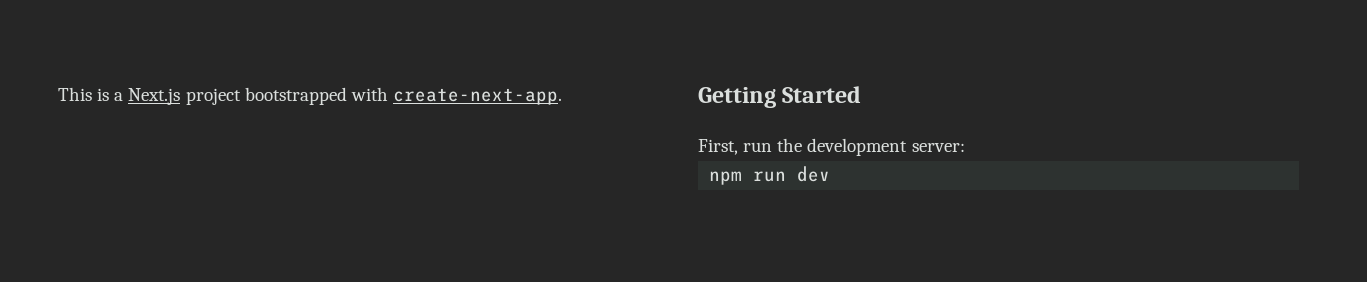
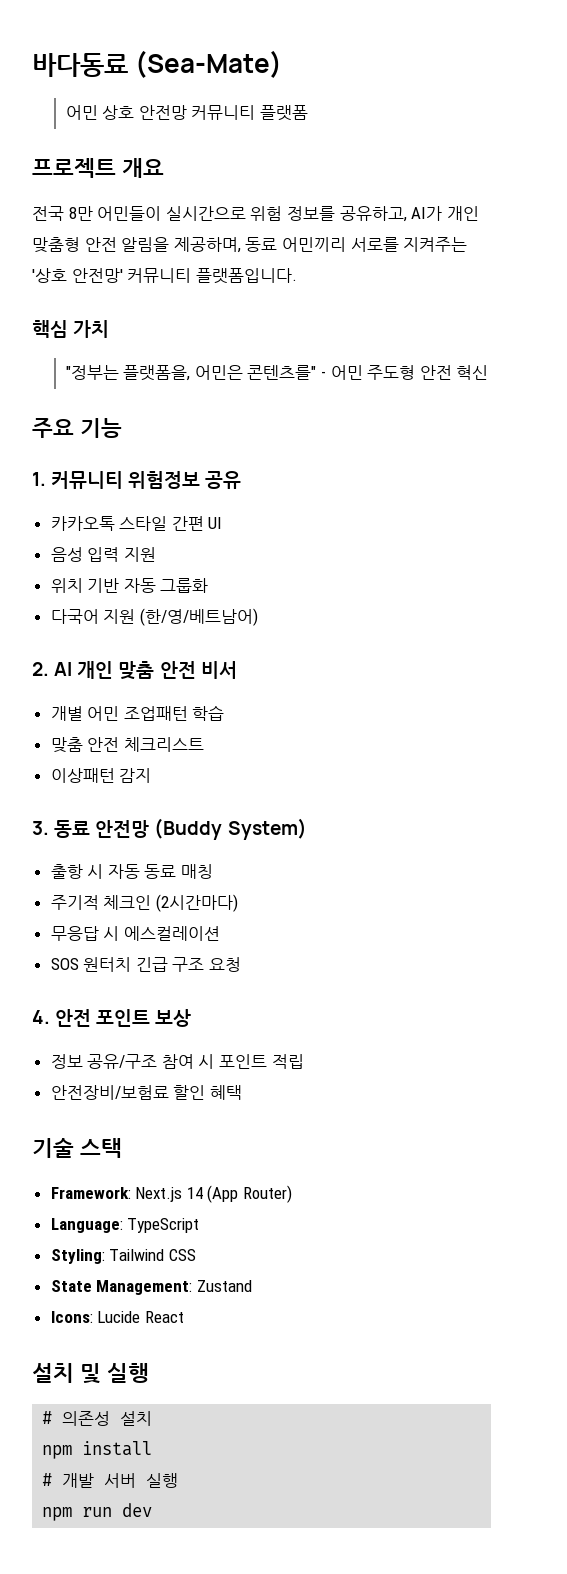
[58,87,562,105] [698,86,862,108] [698,138,965,156] This is a Next.js project bootstrapped with create-next-app. // Getting Started // First, run the development server: -> [32,50,283,78] [65,105,308,121] [32,158,164,178] [32,206,479,222] [32,237,468,253] [32,268,297,284] [32,320,110,338] [65,365,489,381] [32,418,122,438] [32,471,242,489] [50,516,223,531] [50,547,156,562] [50,578,209,593] [50,608,258,626] [32,661,237,680] [50,705,225,721] [50,737,204,753] [50,768,152,783] [32,818,307,840] [50,864,214,879] [50,894,238,912] [50,926,220,941] [50,957,242,972] [32,1009,192,1027] [50,1054,304,1069] [50,1085,242,1100] [32,1138,122,1158] [50,1185,293,1203] [50,1218,200,1233] [50,1249,196,1264] [50,1280,252,1295] [50,1311,184,1323] [32,1363,149,1384] [42,1411,153,1426] [42,1441,153,1459] [42,1473,179,1488] 바다동료 (Sea-Mate) // 어민 상호 안전망 커뮤니티 플랫폼 // 프로젝트 개요 // 전국 8만 어민들이 실시간으로 위험 정보를 공유하고, AI가 개인 맞춤형 안전 알림을 제공하며, 동료 어민끼리 서로를 지켜주는 '상호 안전망' 커뮤니티 플랫폼입니다. // 핵심 가치 // "정부는 플랫폼을, 어민은 콘텐츠를" - 어민 주도형 안전 혁신 // 주요 기능 // 1. 커뮤니티 위험정보 공유 // 카카오톡 스타일 간편 UI // 음성 입력 지원 // 위치 기반 자동 그룹화 // 다국어 지원 (한/영/베트남어) // 2. AI 개인 맞춤 안전 비서 // 개별 어민 조업패턴 학습 // 맞춤 안전 체크리스트 // 이상패턴 감지 // 3. 동료 안전망 (Buddy System) // 출항 시 자동 동료 매칭 // 주기적 체크인 (2시간마다) // 무응답 시 에스컬레이션 // SOS 원터치 긴급 구조 요청 // 4. 안전 포인트 보상 // 정보 공유/구조 참여 시 포인트 적립 // 안전장비/보험료 할인 혜택 // 기술 스택 // Framework: Next.js 14 (App Router) // Language: TypeScript // Styling: Tailwind CSS // State Management: Zustand // Icons: Lucide React // 설치 및 실행 // # 의존성 설치 // npm install // # 개발 서버 실행

